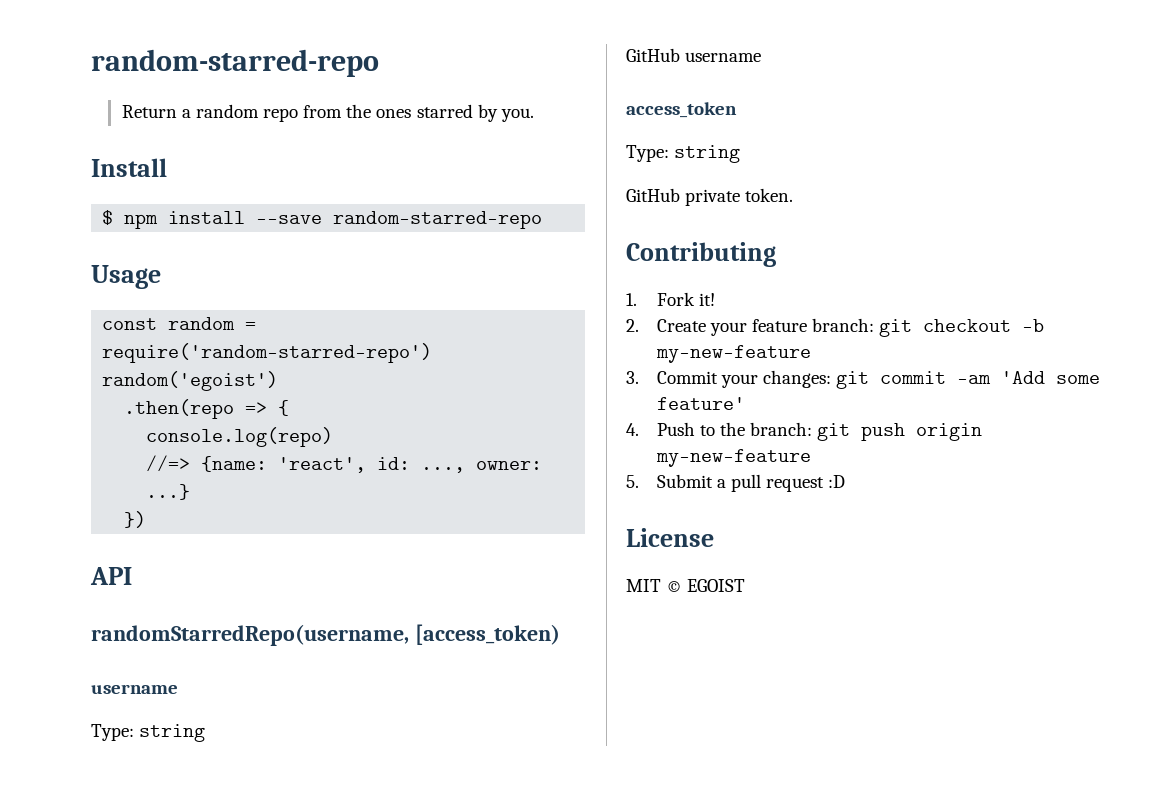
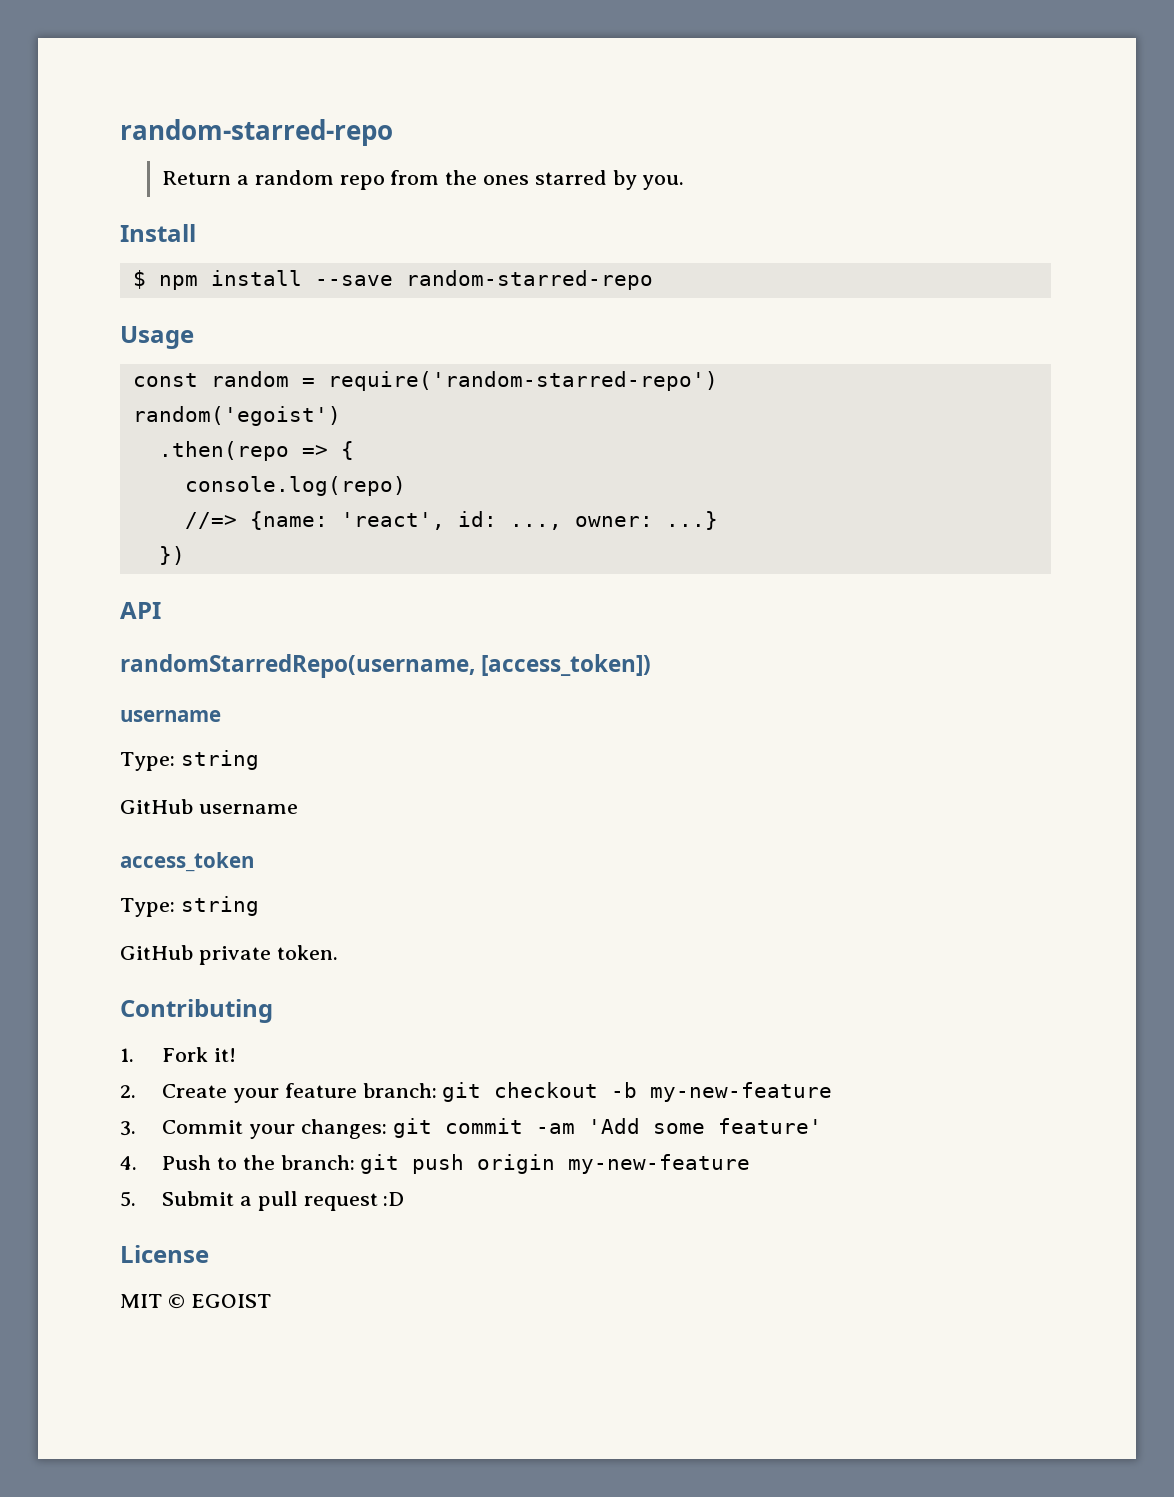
[414,624,560,645] [access_token) -> [481,654,652,676] [access_token])

